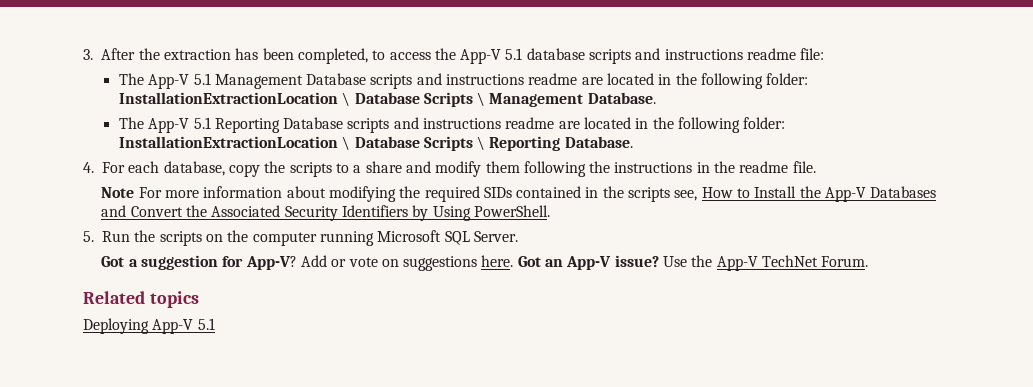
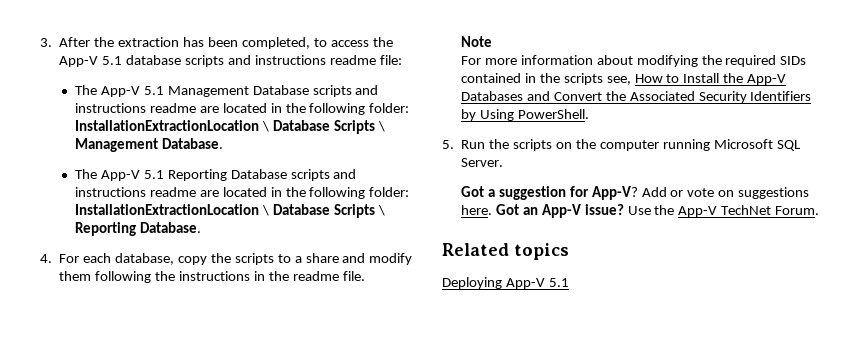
(135, 192) none -> (492, 41) //

